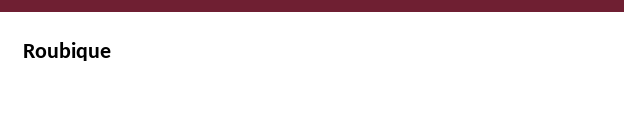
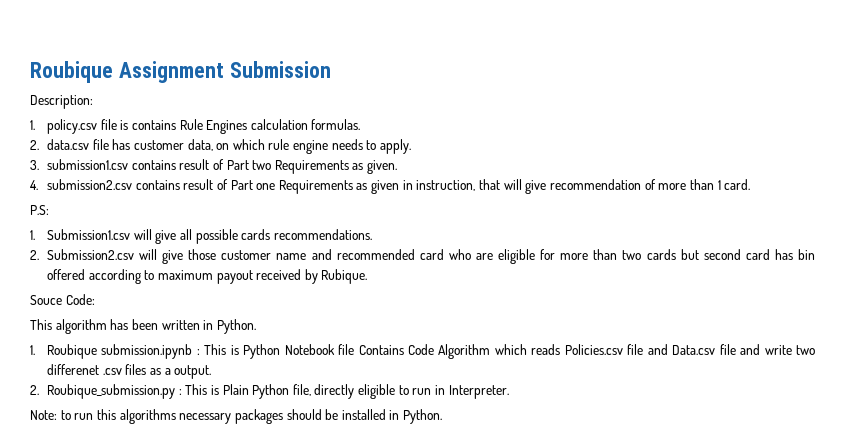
[23,42,111,61] Roubique -> [30,61,331,83] [30,95,93,109] [30,119,361,134] [30,139,412,154] [30,159,398,174] [30,179,751,194] [30,205,49,215] [30,229,372,244] [30,249,816,264] [46,269,368,284] [30,294,95,305] [30,319,256,334] [30,344,816,359] [46,364,212,379] [30,384,509,399] [30,409,443,424] Roubique Assignment Submission // Description: // 1. policy.csv file is contains Rule Engines calculation formulas. // 2. data.csv file has customer data, on which rule engine needs to apply. // 3. submission1.csv contains result of Part two Requirements as given. // 4. submission2.csv contains result of Part one Requirements as given in instruction, that will give recommendation of more than 1 card. // P.S: // 1. Submission1.csv will give all possible cards recommendations. // 2. Submission2.csv will give those customer name and recommended card who are eligible for more than two cards but second card has bin offered according to maximum payout received by Rubique. // Souce Code: // This algorithm has been written in Python. // 1. Roubique submission.ipynb : This is Python Notebook file Contains Code Algorithm which reads Policies.csv file and Data.csv file and write two differenet .csv files as a output. // 2. Roubique_submission.py : This is Plain Python file, directly eligible to run in Interpreter. // Note: to run this algorithms necessary packages should be installed in Python.

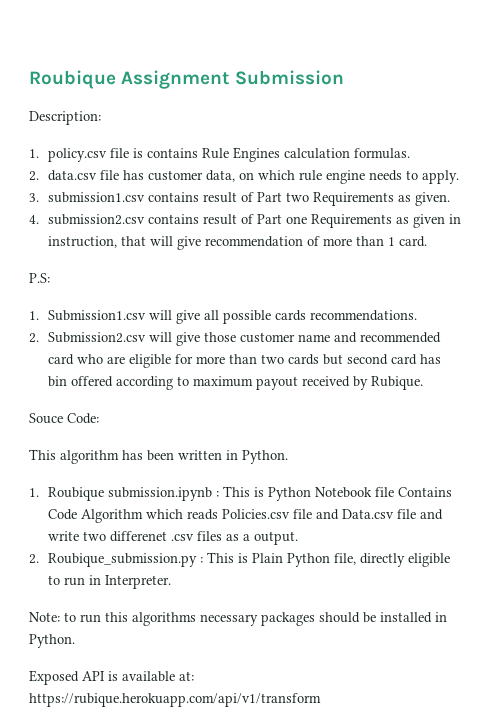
(443, 416) none -> [29,670,194,685] [29,693,321,707] // Exposed API is available at: https://rubique.herokuapp.com/api/v1/transform

